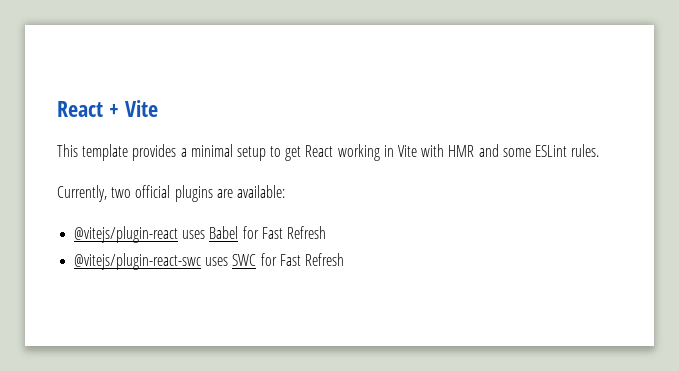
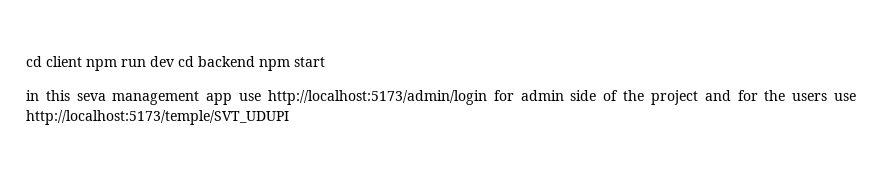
[57,100,158,117] [57,144,600,161] [57,185,285,202] [74,226,326,243] [74,253,344,270] React + Vite // This template provides a minimal setup to get React working in Vite with HMR and some ESLint rules. // Currently, two official plugins are available: // @vitejs/plugin-react uses Babel for Fast Refresh // @vitejs/plugin-react-swc uses SWC for Fast Refresh -> [26,56,325,71] [26,90,857,105] [26,110,289,125] cd client npm run dev cd backend npm start // in this seva management app use http://localhost:5173/admin/login for admin side of the project and for the users use http://localhost:5173/temple/SVT_UDUPI

